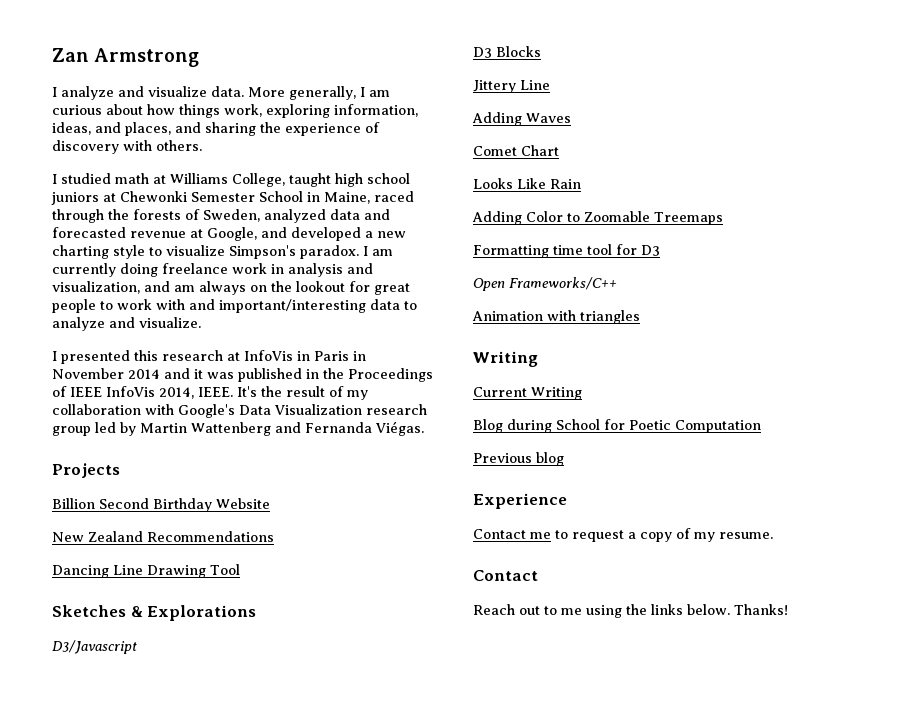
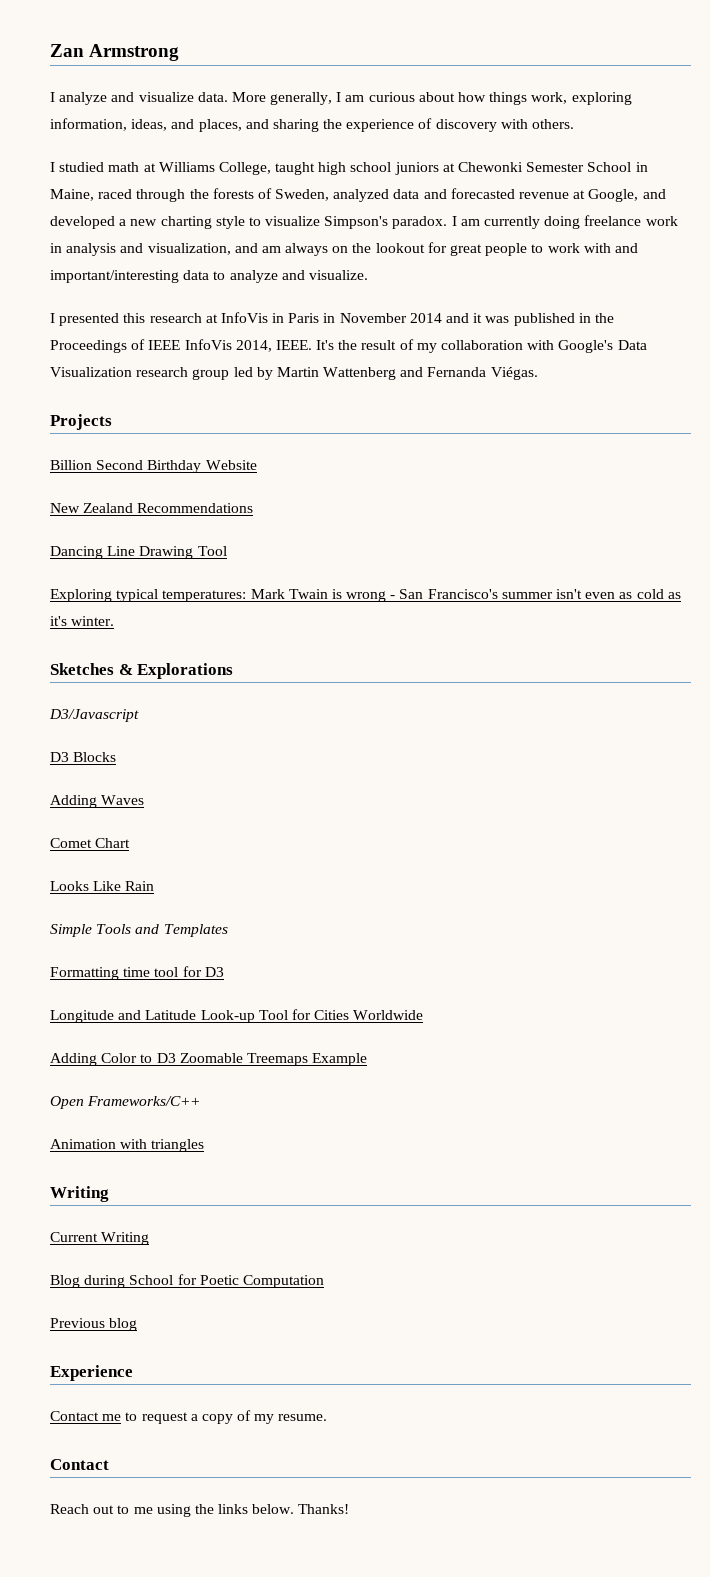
(240, 569) none -> [50,589,681,602] [50,616,115,626] // Exploring typical temperatures: Mark Twain is wrong - San Francisco's summer isn't even as cold as it's winter.
[473,80,550,93] // Jittery Line -> (117, 757) none
[472,211,723,225] Adding Color to Zoomable Treemaps -> [50,924,228,937] Simple Tools and Templates
(660, 250) none -> [50,1009,424,1023] [50,1053,368,1066] // Longitude and Latitude Look-up Tool for Cities Worldwide // Adding Color to D3 Zoomable Treemaps Example

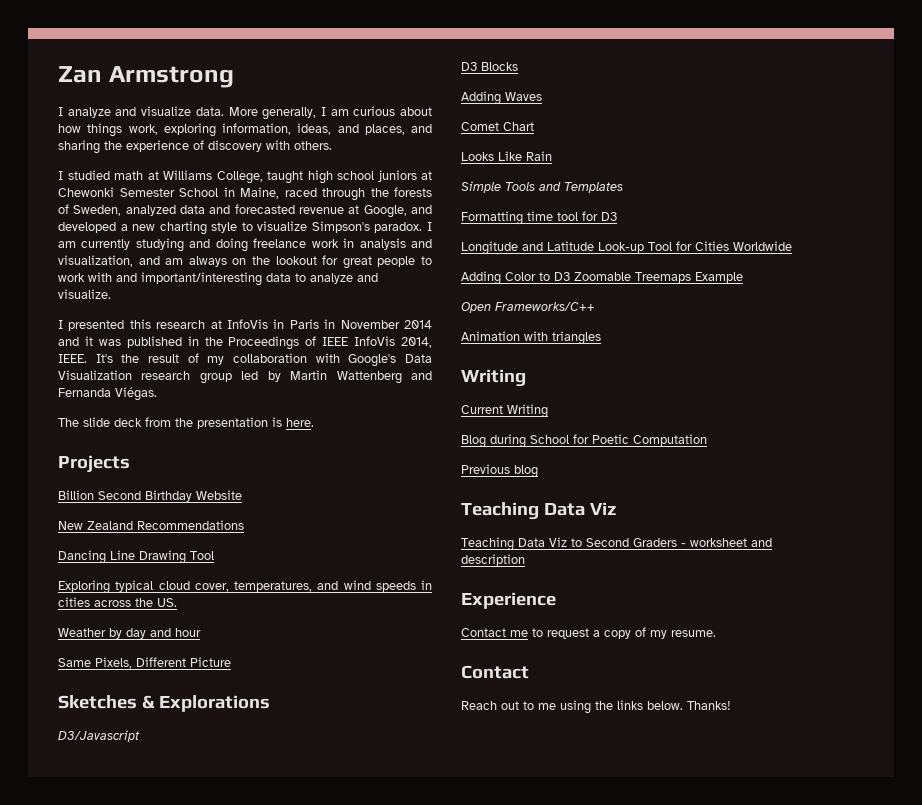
(541, 222) none -> [135,238,211,252] studying and
(538, 373) none -> [58,417,314,429] // The slide deck from the presentation is here.
[162,589,681,602] [50,616,115,626] temperatures: Mark Twain is wrong - San Francisco's summer isn't even as cold as it's winter. -> [158,580,432,592] [58,597,177,607] [58,628,201,639] [58,657,231,669] cloud cover, temperatures, and wind speeds in cities across the US. // Weather by day and hour // Same Pixels, Different Picture
(138, 1324) none -> [461,502,616,520] [461,537,772,551] [461,554,525,566] // Teaching Data Viz // Teaching Data Viz to Second Graders - worksheet and description

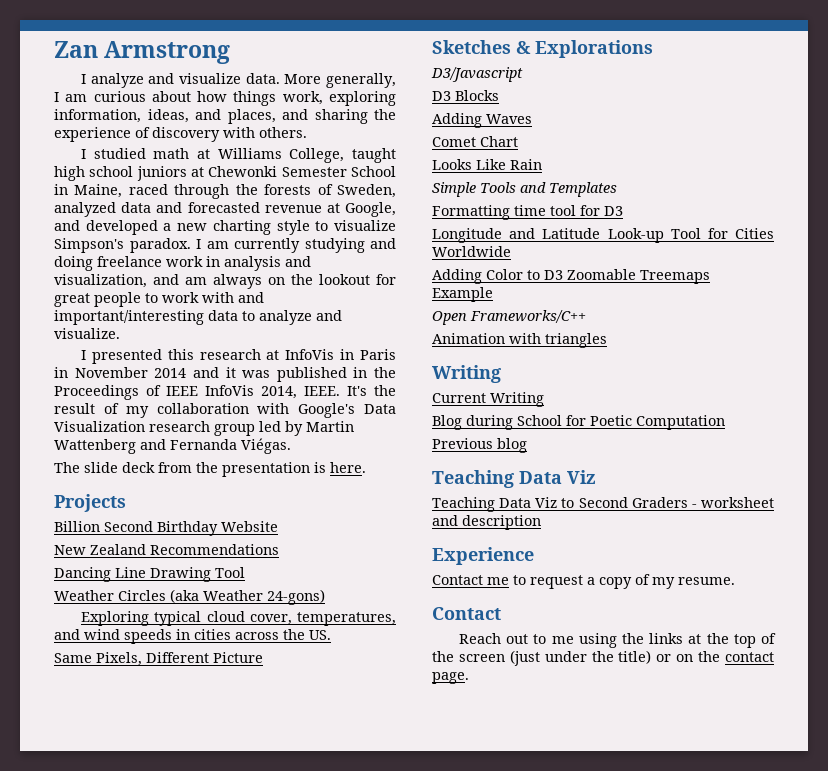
(214, 555) none -> [54,589,325,605] // Weather Circles (aka Weather 24-gons)
[58,628,201,639] // Weather by day and hour -> (331, 635) none
[647,701,731,710] below. Thanks! -> [688,633,776,648] [432,650,774,666] [432,672,469,684] at the top of the screen (just under the title) or on the contact page.

